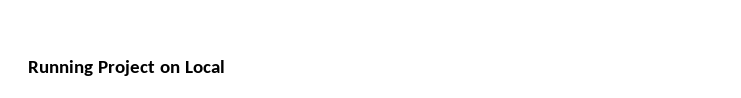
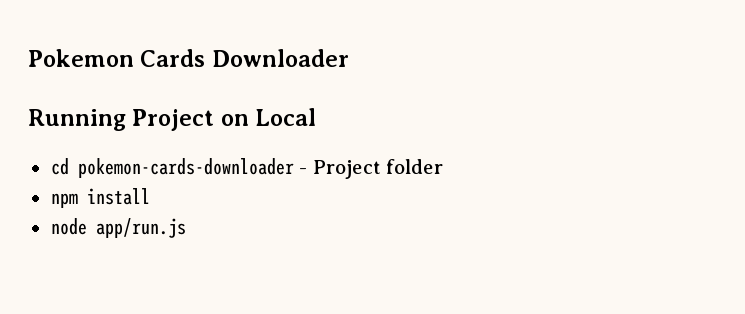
(28, 68) none -> [28,49,349,67] Pokemon Cards Downloader //
(225, 66) none -> [50,158,444,179] [50,188,150,208] [50,218,186,238] // cd pokemon-cards-downloader - Project folder // npm install // node app/run.js

